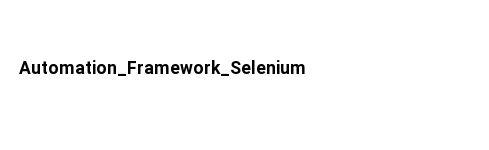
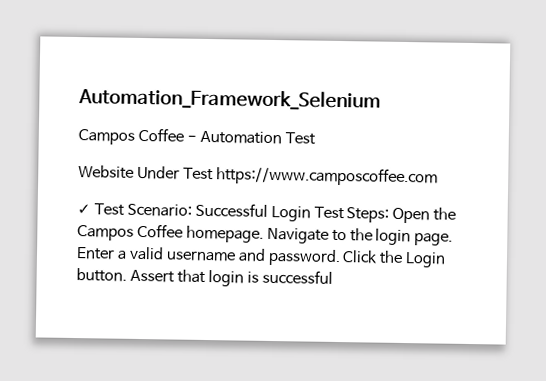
(306, 68) none -> [78,127,316,145] [78,165,438,187] [77,202,457,224] [77,223,454,246] [76,246,447,268] [76,268,333,287] // Campos Coffee - Automation Test // Website Under Test https://www.camposcoffee.com // ✓ Test Scenario: Successful Login Test Steps: Open the Campos Coffee homepage. Navigate to the login page. Enter a valid username and password. Click the Login button. Assert that login is successful

